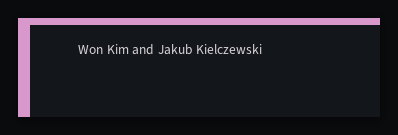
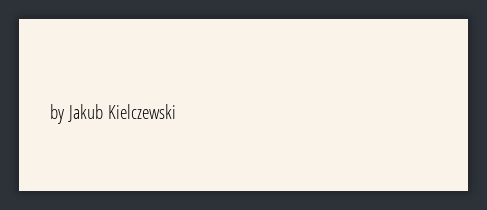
[78,44,155,55] Won Kim and -> [50,104,64,124] by

